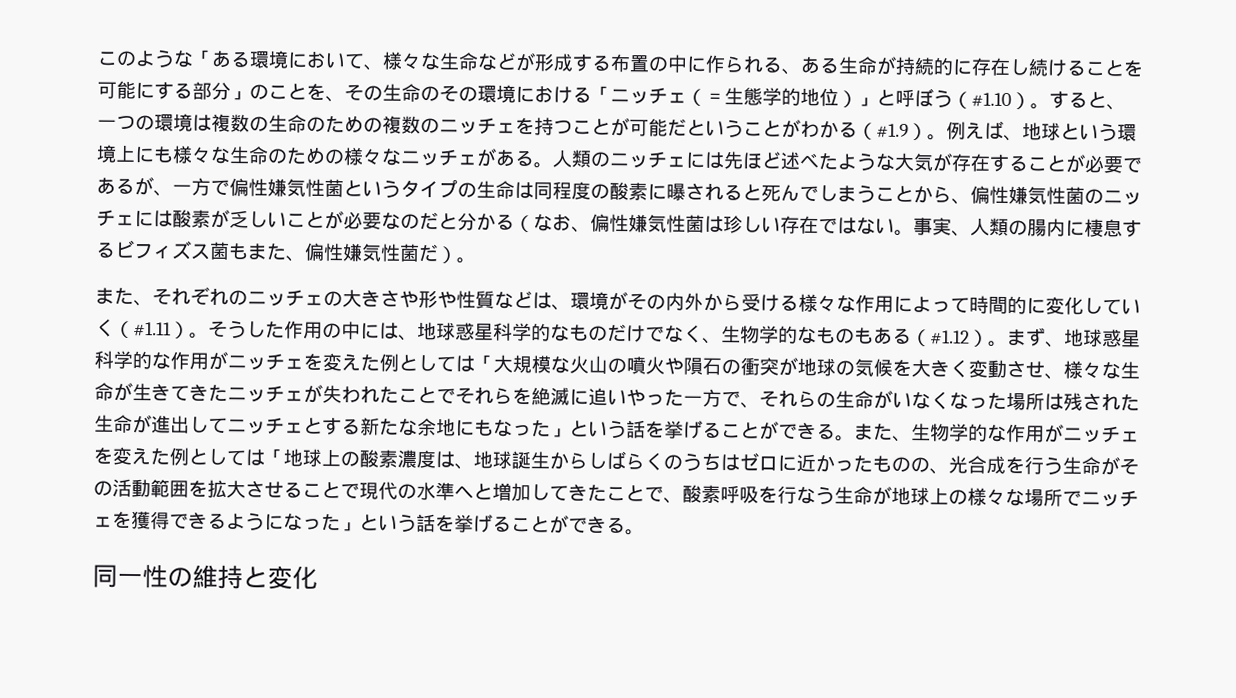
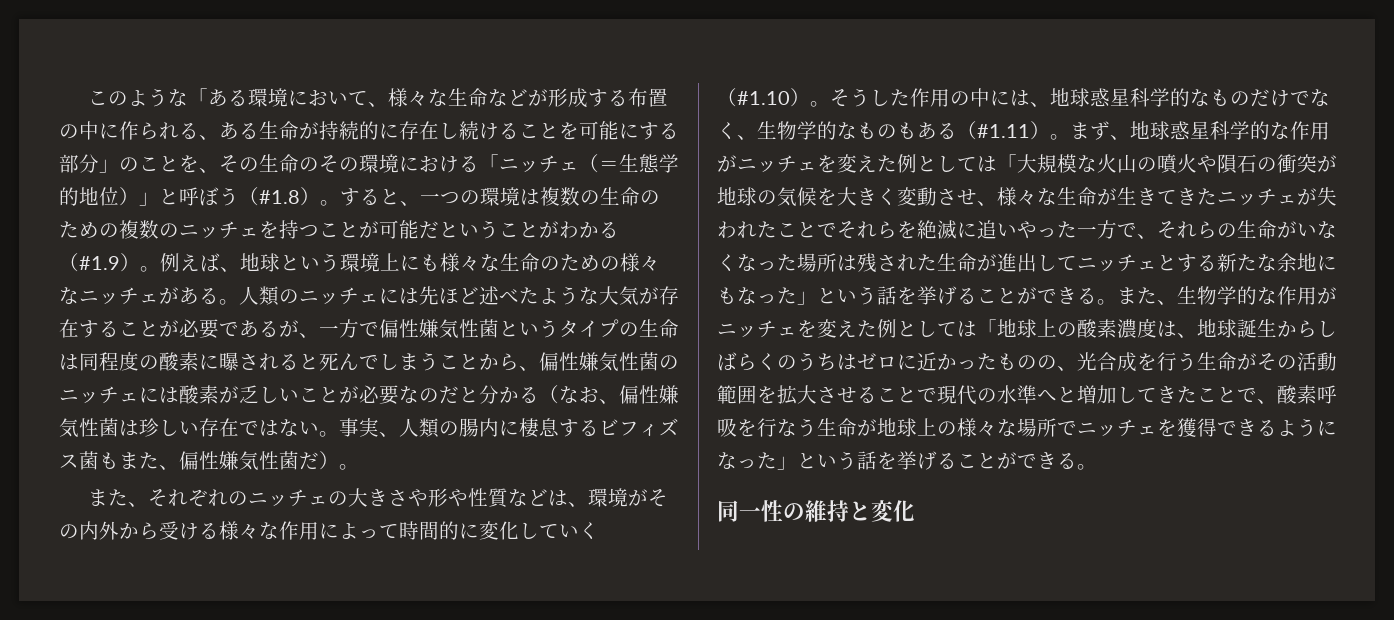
[971,92,1012,108] #1.10 -> [259,190,300,204] #1.8
[133,322,172,337] #1.11 -> [737,91,790,105] #1.10
[930,330,970,345] #1.12 -> [977,124,1030,138] #1.11

